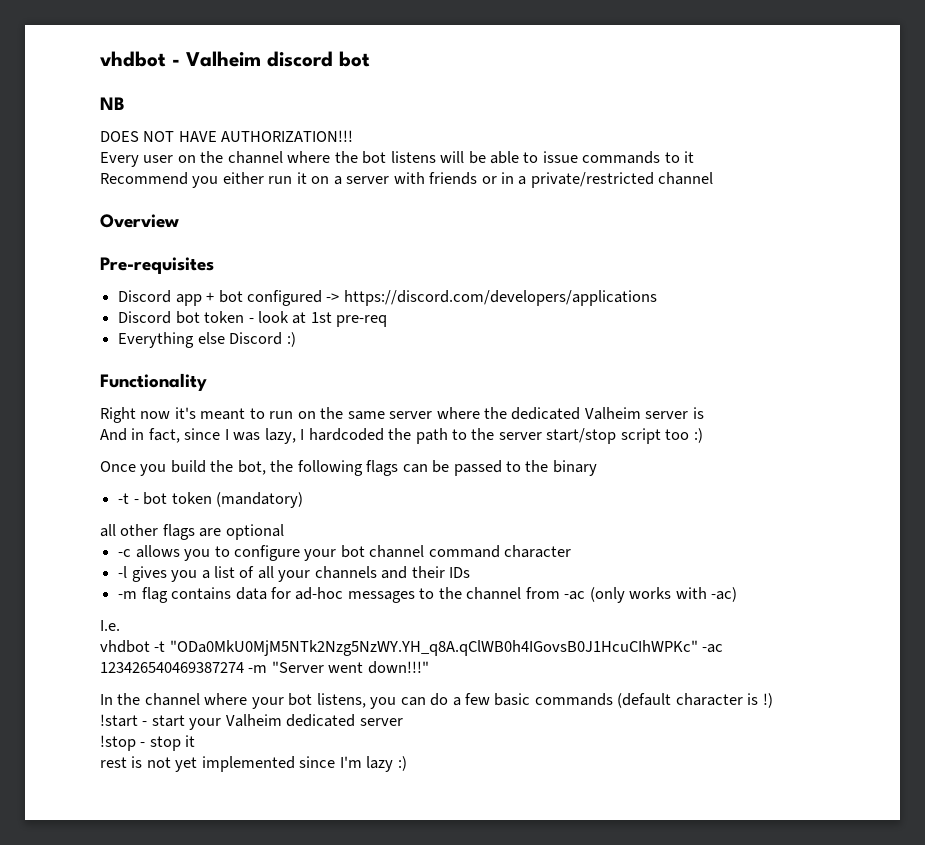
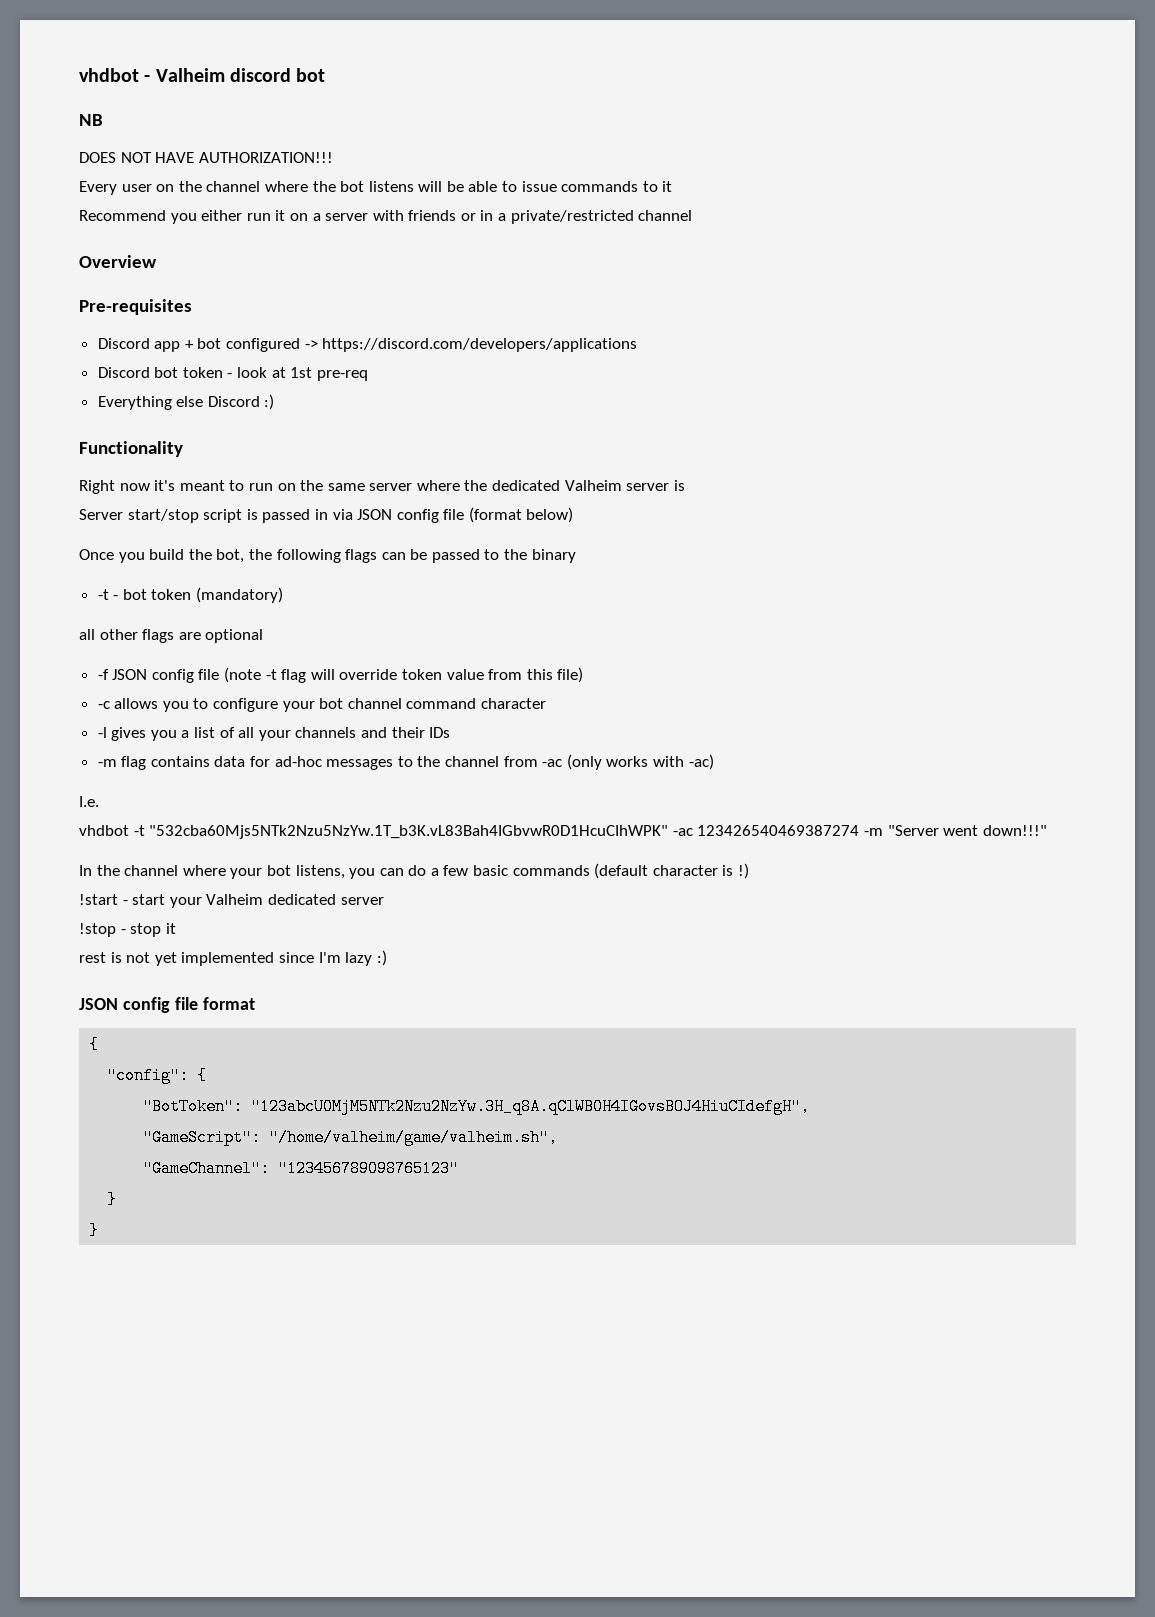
[100,428,703,444] And in fact, since I was lazy, I hardcoded the path to the server start/stop script too :) -> [79,507,574,523] Server start/stop script is passed in via JSON config file (format below)
(284, 532) none -> [97,667,584,683] // -f JSON config file (note -t flag will override token value from this file)
[169,640,698,656] "ODa0MkU0MjM5NTk2Nzg5NzWY.YH_q8A.qClWB0h4IGovsB0J1HcuCIhWPKc" -> [149,825,669,839] "532cba60Mjs5NTk2Nzu5NzYw.1T_b3K.vL83Bah4IGbvwR0D1HcuCIhWPK"
(407, 763) none -> [79,997,255,1013] [89,1036,100,1053] [107,1067,208,1084] [143,1098,811,1115] [143,1129,559,1146] [143,1160,460,1177] [107,1191,118,1208] [89,1222,100,1239] // JSON config file format // { // "config": { // "BotToken": "123abcU0MjM5NTk2Nzu2NzYw.3H_q8A.qClWB0H4IGovsBOJ4HiuCIdefgH", // "GameScript": "/home/valheim/game/valheim.sh", // "GameChannel": "123456789098765123" // } // }

